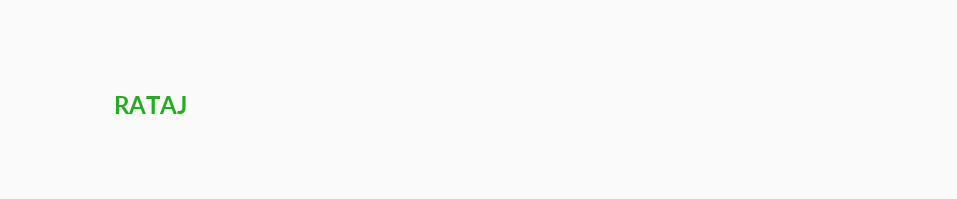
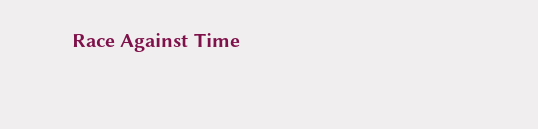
[114,96,187,114] RATAJ -> [72,33,240,52] Race Against Time

